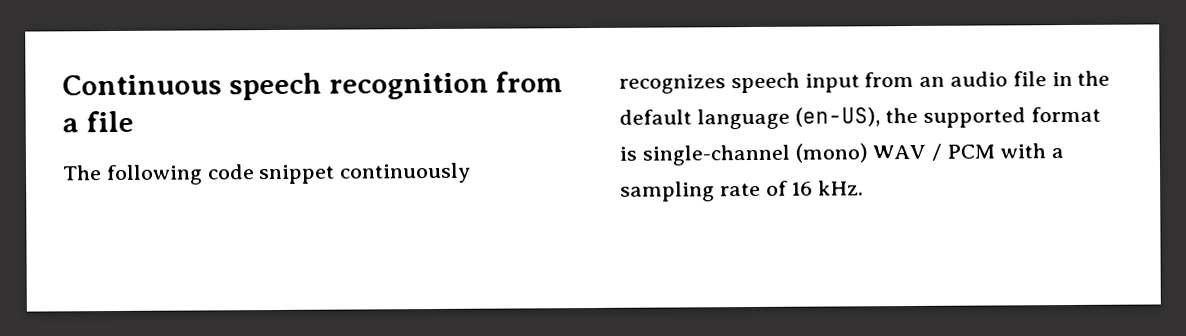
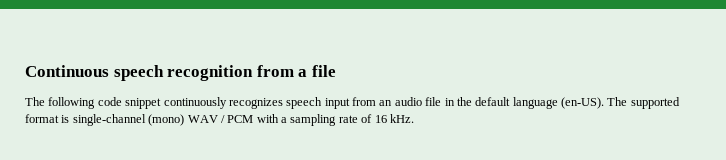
[794,107,919,127] (en-US), the -> [561,97,628,109] (en-US). The

